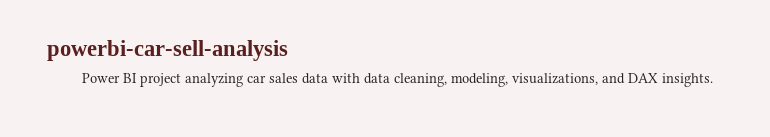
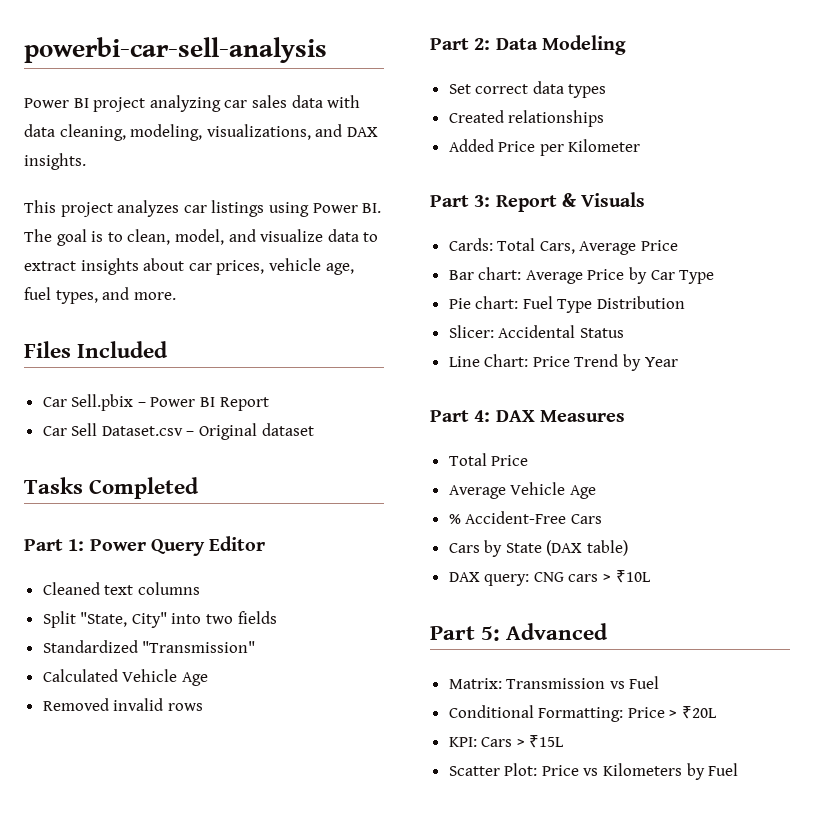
(714, 80) none -> [24,200,382,217] [24,229,379,246] [24,258,354,275] [24,287,176,304] [24,341,169,358] [42,394,269,411] [42,423,314,440] [24,477,200,499] [24,536,266,556] [42,582,200,595] [42,611,277,628] [42,640,256,653] [42,669,208,686] [42,698,203,711] [430,35,626,55] [448,81,607,98] [448,110,605,127] [448,139,641,156] [430,192,646,212] [448,238,679,255] [448,267,715,284] [448,296,686,313] [448,325,624,338] [448,354,678,371] [430,410,625,422] [448,453,529,466] [448,482,596,499] [448,511,602,524] [448,540,629,557] [448,570,651,586] [430,623,609,641] [448,676,660,689] [448,705,718,722] [448,735,565,748] [448,763,739,780] // This project analyzes car listings using Power BI. The goal is to clean, model, and visualize data to extract insights about car prices, vehicle age, fuel types, and more. // Files Included // Car Sell.pbix – Power BI Report // Car Sell Dataset.csv – Original dataset // Tasks Completed // Part 1: Power Query Editor // Cleaned text columns // Split "State, City" into two fields // Standardized "Transmission" // Calculated Vehicle Age // Removed invalid rows // Part 2: Data Modeling // Set correct data types // Created relationships // Added Price per Kilometer // Part 3: Report & Visuals // Cards: Total Cars, Average Price // Bar chart: Average Price by Car Type // Pie chart: Fuel Type Distribution // Slicer: Accidental Status // Line Chart: Price Trend by Year // Part 4: DAX Measures // Total Price // Average Vehicle Age // % Accident-Free Cars // Cars by State (DAX table) // DAX query: CNG cars > ₹10L // Part 5: Advanced // Matrix: Transmission vs Fuel // Conditional Formatting: Price > ₹20L // KPI: Cars > ₹15L // Scatter Plot: Price vs Kilometers by Fuel

